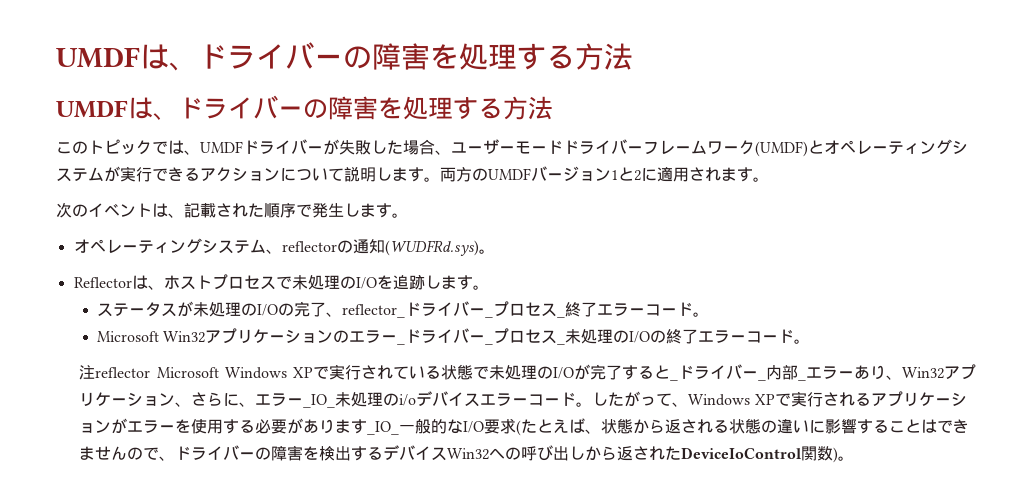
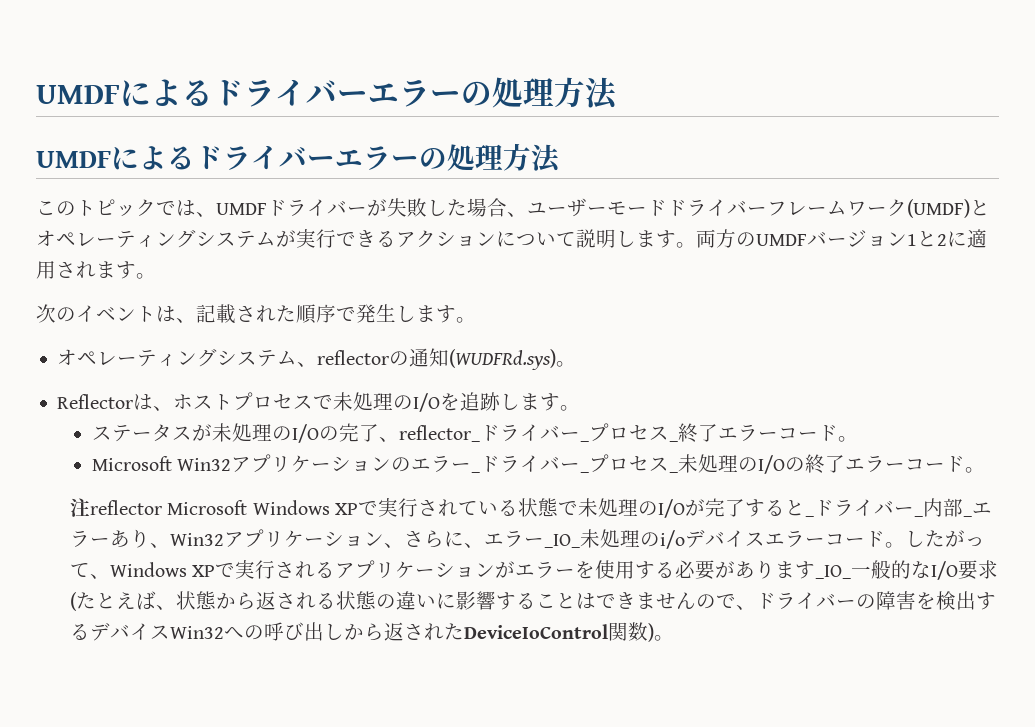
[56,42,575,71] UMDFは、ドライバーの障害を処理する -> [36,77,554,108] UMDFによるドライバーエラーの処理
[128,95,503,120] は、ドライバーの障害を処理する -> [111,144,503,171] によるドライバーエラーの処理

